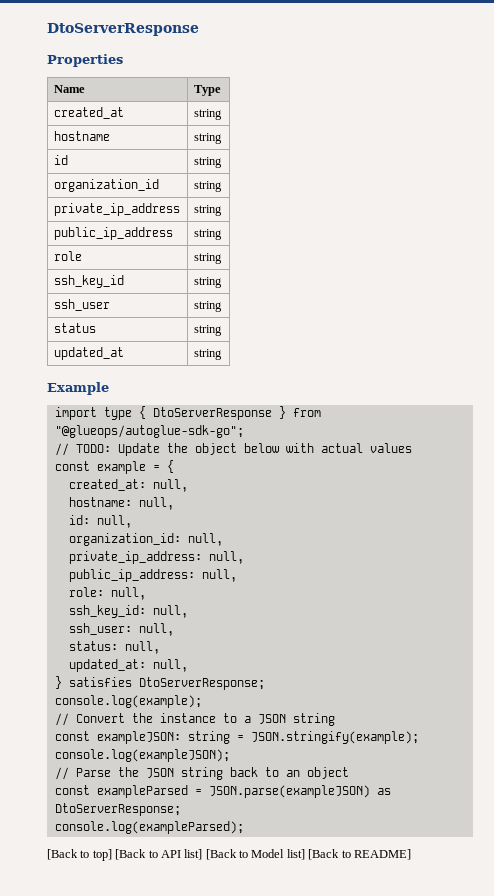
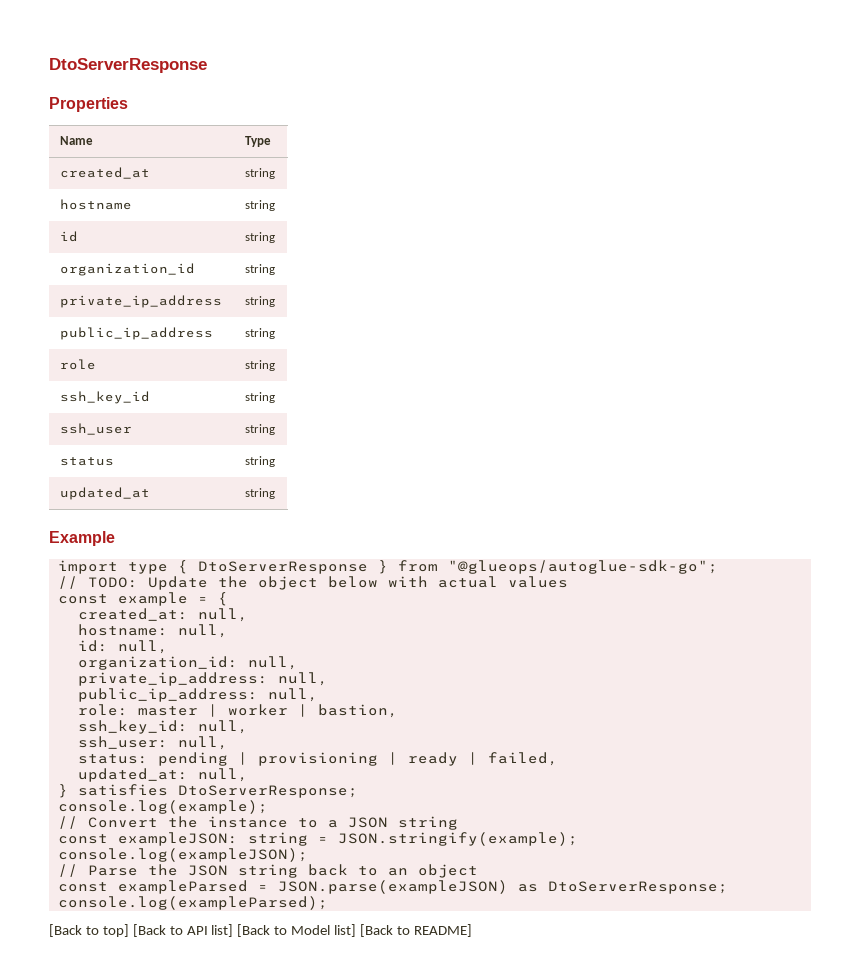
[110,587,146,600] null, -> [137,704,398,718] master | worker | bastion,
[124,641,160,654] null, -> [157,752,558,766] pending | provisioning | ready | failed,

